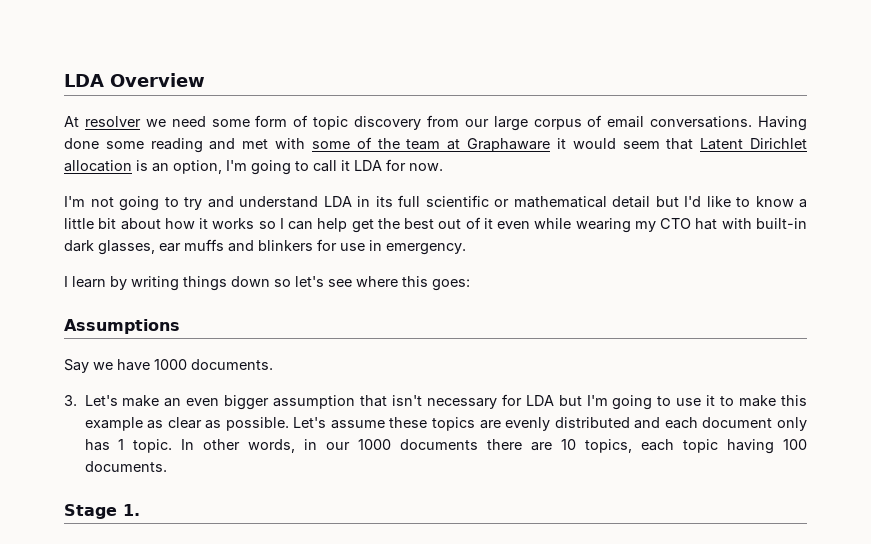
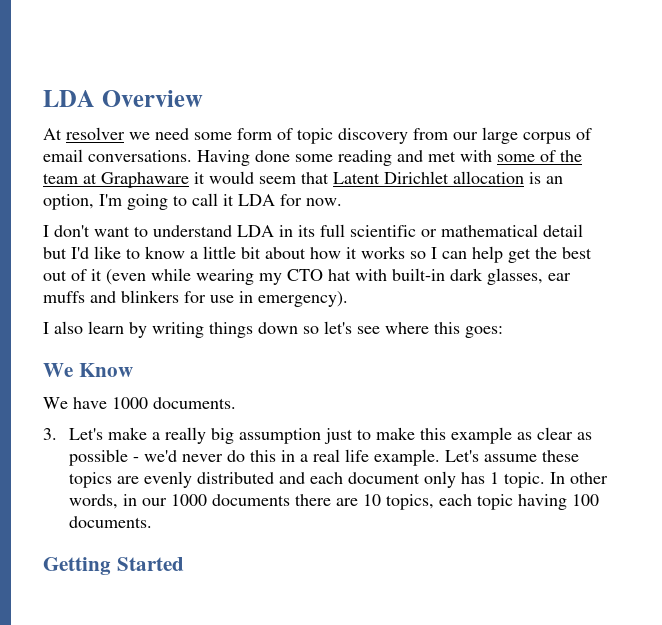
[64,196,234,211] I'm not going to try and -> [43,225,148,237] I don't want to
[497,221,531,229] even -> [106,269,146,285] (even
[386,243,466,255] [64,276,68,287] emergency. // I -> [258,291,348,307] [43,321,83,334] emergency). // I also
[64,319,180,334] [64,359,113,373] Assumptions // Say we -> [43,363,133,377] [43,397,68,409] We Know // We
[164,394,716,410] an even bigger assumption that isn't necessary for LDA but I'm going to use it -> [152,427,354,444] a really big assumption just
[225,417,289,431] possible. -> [69,449,441,466] possible - we'd never do this in a real life example.
[64,504,140,519] Stage 1. -> [43,557,184,575] Getting Started

